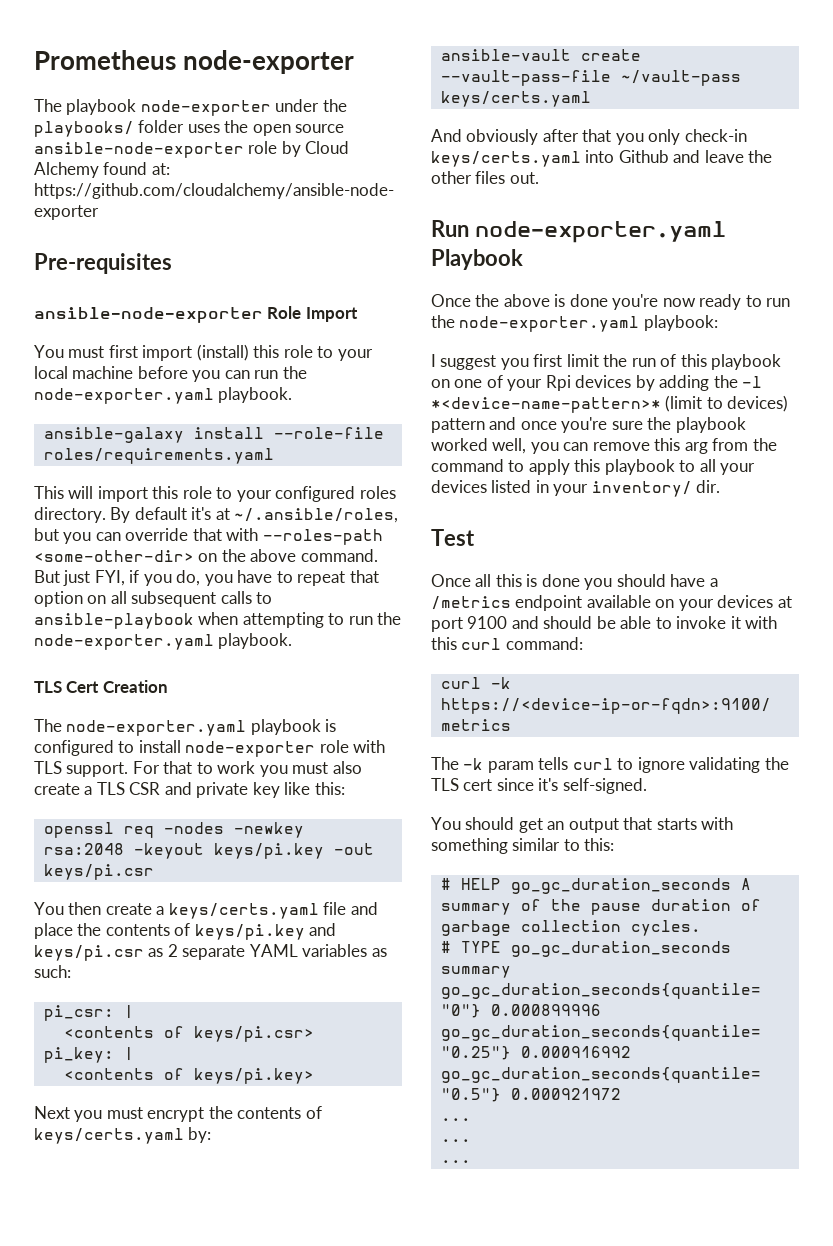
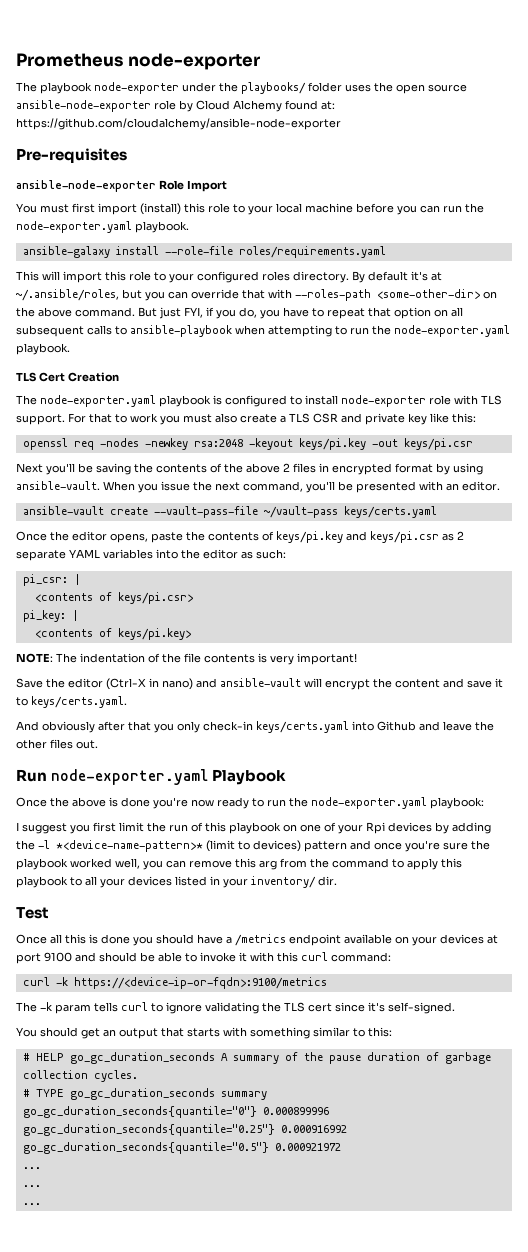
[34,902,378,919] [34,923,73,939] You then create a keys/certs.yaml file and place -> [16,463,483,475] [16,481,500,493] [22,506,437,518] [16,531,183,543] Next you'll be saving the contents of the above 2 files in encrypted format by using ansible-vault. When you issue the next command, you'll be presented with an editor. // ansible-vault create --vault-pass-file ~/vault-pass keys/certs.yaml // Once the editor opens, paste
(368, 950) none -> [156,549,238,559] into the editor
[34,1106,322,1122] [34,1127,212,1144] [440,49,641,61] [440,70,741,86] [440,91,591,107] Next you must encrypt the contents of keys/certs.yaml by: // ansible-vault create --vault-pass-file ~/vault-pass keys/certs.yaml -> [16,653,357,665] [16,678,503,690] [16,696,127,708] NOTE: The indentation of the file contents is very important! // Save the editor (Ctrl-X in nano) and ansible-vault will encrypt the content and save it to keys/certs.yaml.

